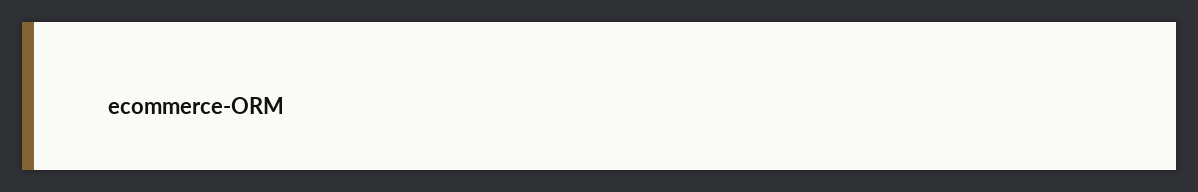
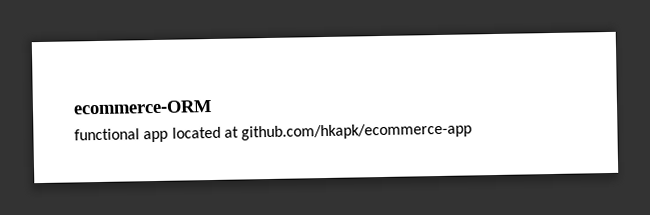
(284, 105) none -> [74,122,473,143] // functional app located at github.com/hkapk/ecommerce-app

